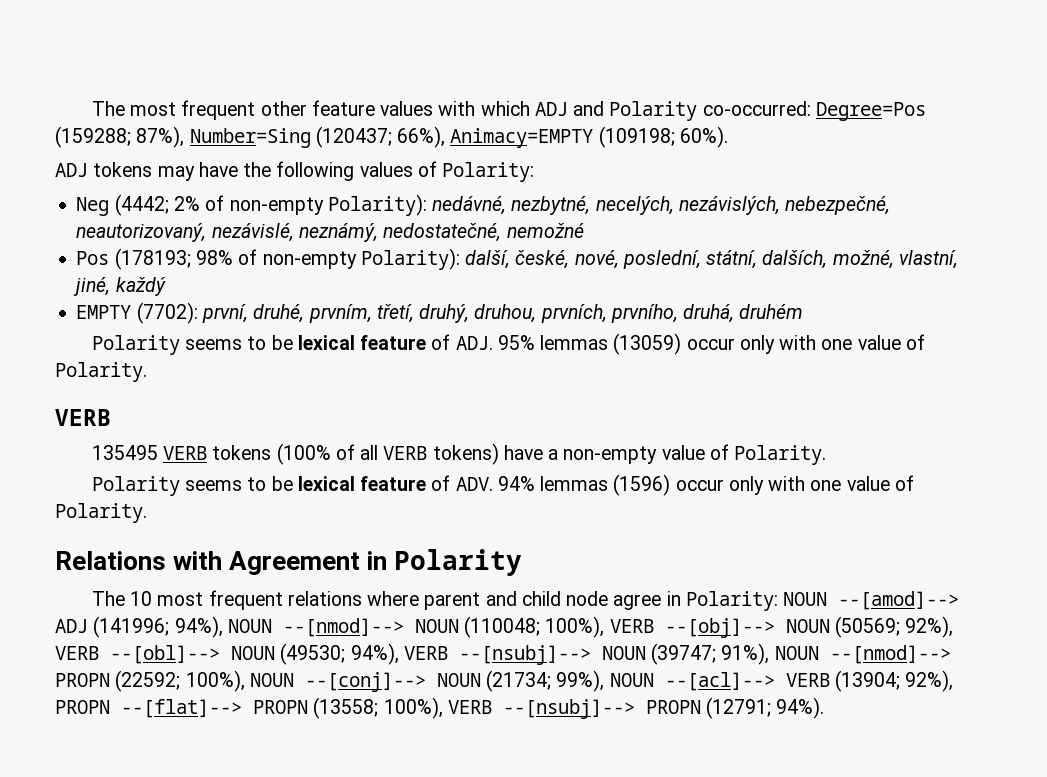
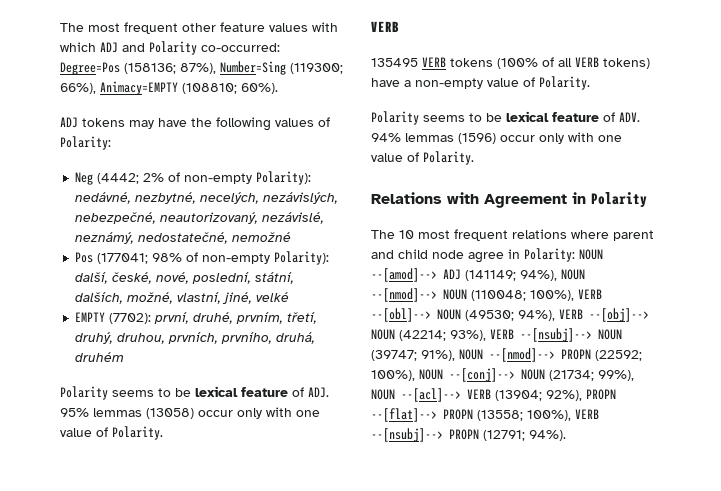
[55,126,131,148] (159288; -> [124,63,176,74] (158136;
[315,126,392,148] (120437; -> [290,63,343,74] (119300;
[598,126,675,148] (109198; -> [182,83,237,94] (108810;
[114,248,191,270] (178193; -> [97,253,149,264] (177041;
[115,276,166,296] každý -> [256,292,290,302] velké
[613,333,682,355] (13059) -> [146,408,194,419] (13058)
[93,616,170,638] (141996; -> [465,270,516,281] (141149;
[664,616,954,638] [55,646,99,660] --[obj]--> NOUN (50569; 92%), VERB -> (602, 294) none
(448, 653) none -> [589,308,649,322] [371,329,514,341] --[obj]--> NOUN (42214; 93%), VERB

